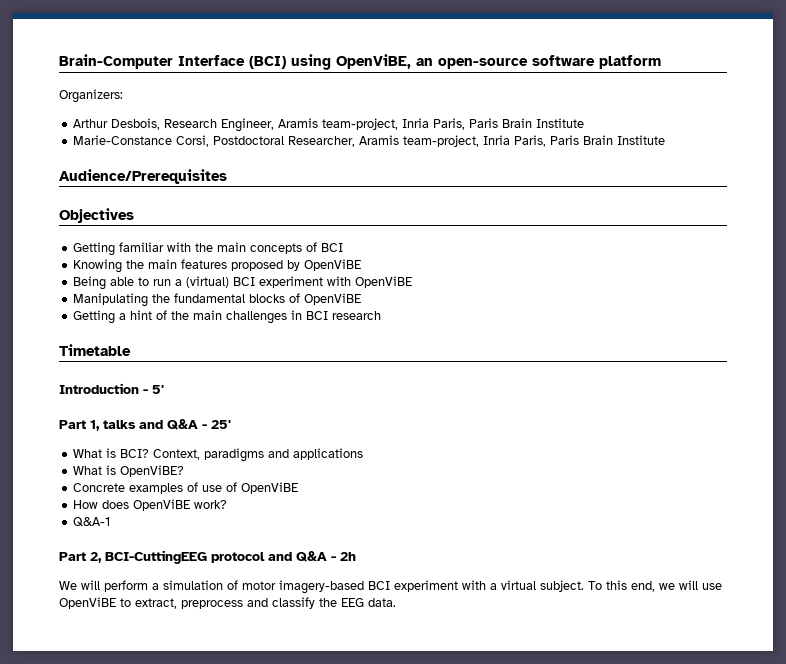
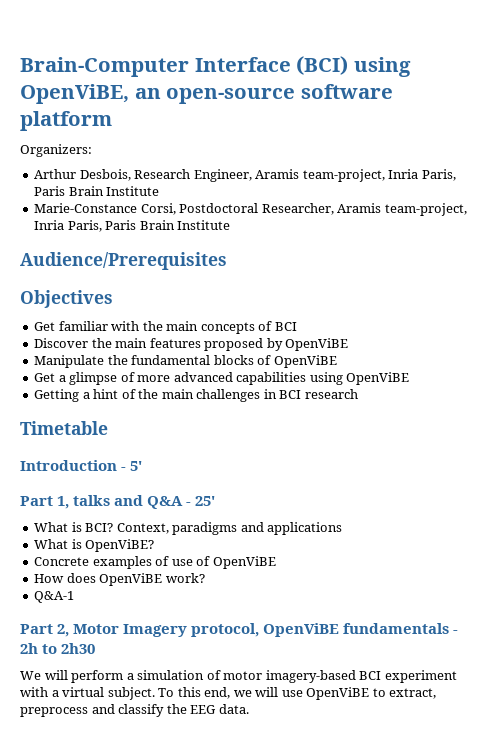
[73,242,116,256] Getting -> [34,322,56,331] Get
[73,259,123,273] Knowing -> [34,338,89,348] Discover
[73,276,413,290] [73,293,149,307] Being able to run a (virtual) BCI experiment with OpenViBE // Manipulating -> [34,355,105,368] Manipulate
(362, 299) none -> [34,372,410,385] // Get a glimpse of more advanced capabilities using OpenViBE
[105,550,327,564] BCI-CuttingEEG protocol and Q&A -> [73,623,450,637] Motor Imagery protocol, OpenViBE fundamentals
(356, 556) none -> [42,643,96,654] to 2h30

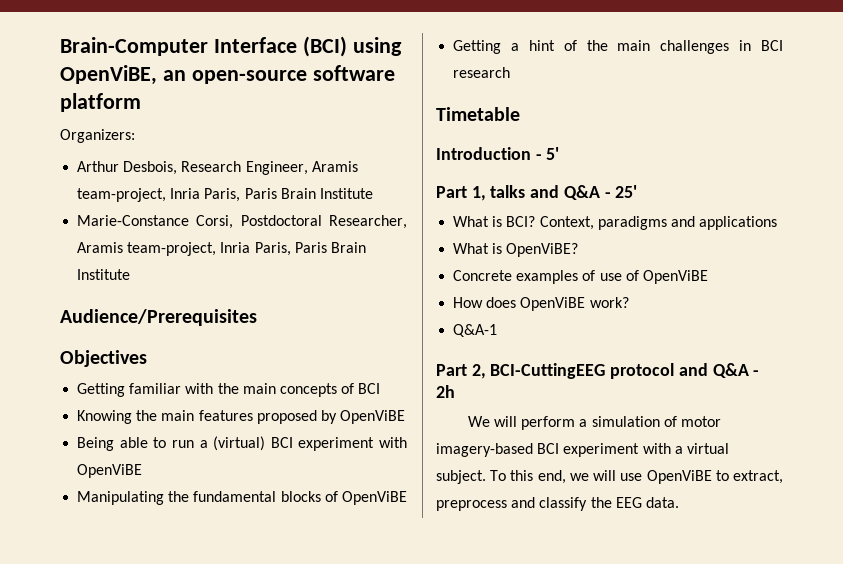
[34,322,56,331] Get -> [77,383,126,397] Getting
[34,338,89,348] Discover -> [77,410,133,424] Knowing
[34,355,105,368] Manipulate -> [77,436,407,451] [77,464,143,478] [77,491,165,505] Being able to run a (virtual) BCI experiment with OpenViBE // Manipulating
[34,372,410,385] // Get a glimpse of more advanced capabilities using OpenViBE -> (407, 498) none
[73,623,450,637] Motor Imagery protocol, OpenViBE fundamentals -> [490,363,749,379] BCI-CuttingEEG protocol and Q&A
[42,643,96,654] to 2h30 -> (455, 391) none

